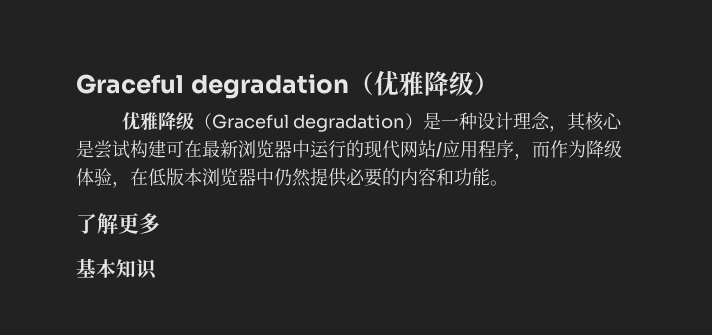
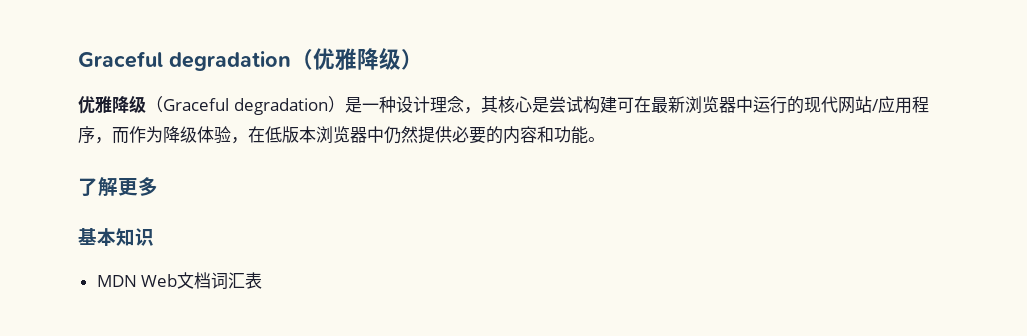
(157, 269) none -> [96,272,263,289] // MDN Web文档词汇表

